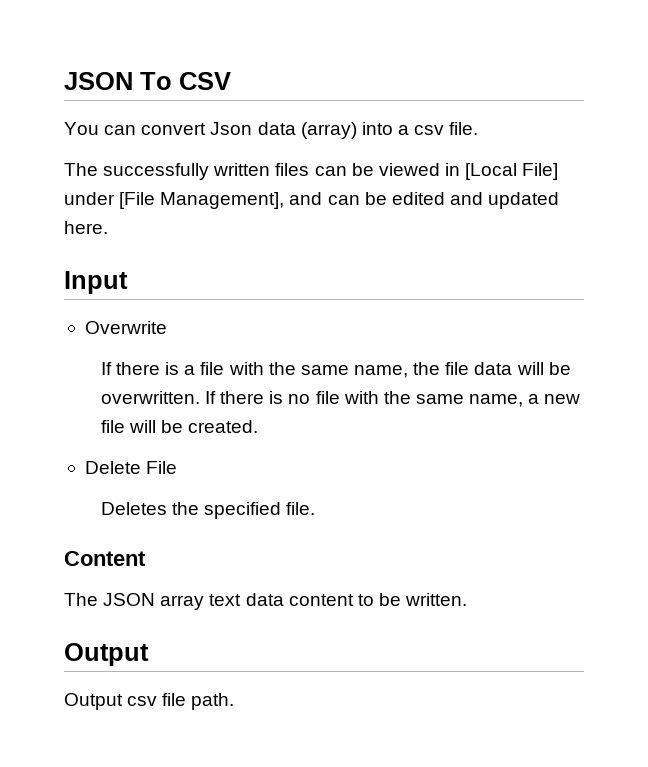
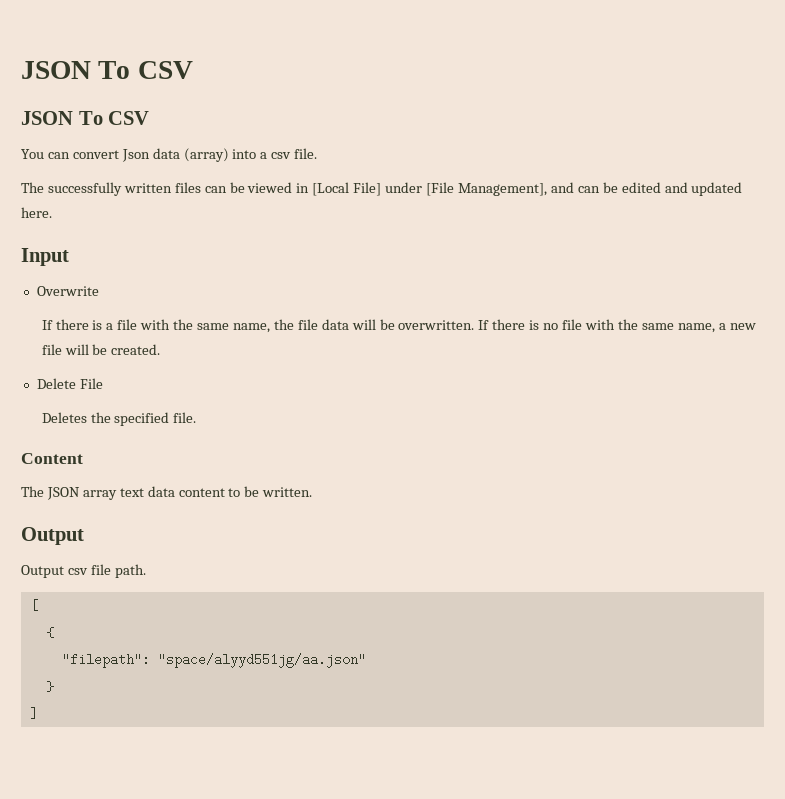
[64,72,231,90] JSON To CSV -> [21,61,193,79] [21,111,150,125] JSON To CSV // JSON To CSV
(235, 701) none -> [29,599,38,612] [45,627,54,638] [61,653,366,668] [45,681,54,692] [29,707,38,720] // [ // { // "filepath": "space/alyyd551jg/aa.json" // } // ]

